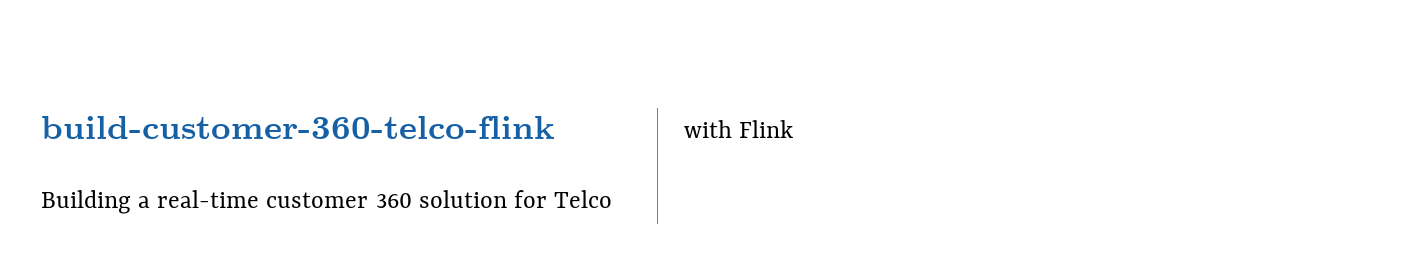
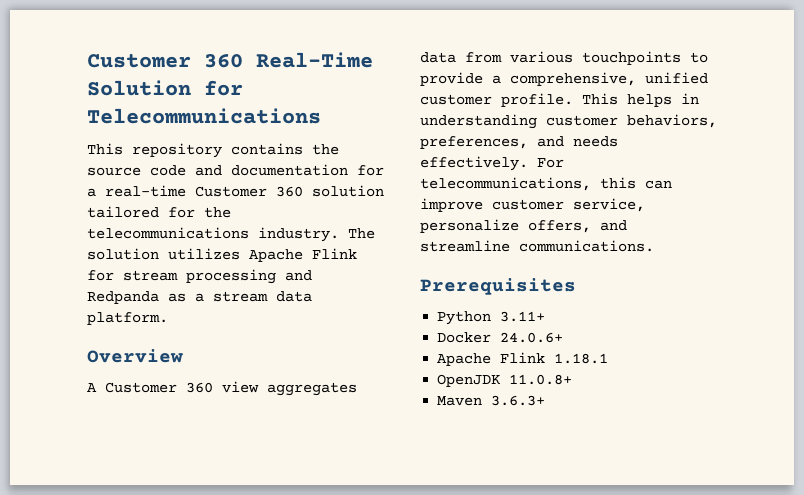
[41,116,555,139] [41,190,131,214] build-customer-360-telco-flink // Building -> [87,52,373,68] [87,80,243,96] [87,108,321,124] [87,143,339,158] [87,164,384,176] Customer 360 Real-Time Solution for Telecommunications // This repository contains the source code and documentation for
[266,192,369,208] customer -> [195,186,267,197] Customer
[513,190,613,208] [684,120,794,138] for Telco with Flink -> [87,206,231,218] [87,227,375,242] [87,248,357,262] [87,269,312,284] [87,291,312,304] [87,312,168,325] [87,349,183,363] [87,381,357,396] [420,51,708,65] [420,72,708,86] [420,93,699,107] [420,114,717,129] [420,136,618,149] [420,156,564,171] [420,177,672,191] [420,198,645,212] [420,219,627,233] [420,240,654,252] [420,278,576,295] [437,311,546,325] [437,332,564,343] [437,352,609,366] [437,374,573,387] [437,395,546,406] tailored for the telecommunications industry. The solution utilizes Apache Flink for stream processing and Redpanda as a stream data platform. // Overview // A Customer 360 view aggregates data from various touchpoints to provide a comprehensive, unified customer profile. This helps in understanding customer behaviors, preferences, and needs effectively. For telecommunications, this can improve customer service, personalize offers, and streamline communications. // Prerequisites // Python 3.11+ // Docker 24.0.6+ // Apache Flink 1.18.1 // OpenJDK 11.0.8+ // Maven 3.6.3+

